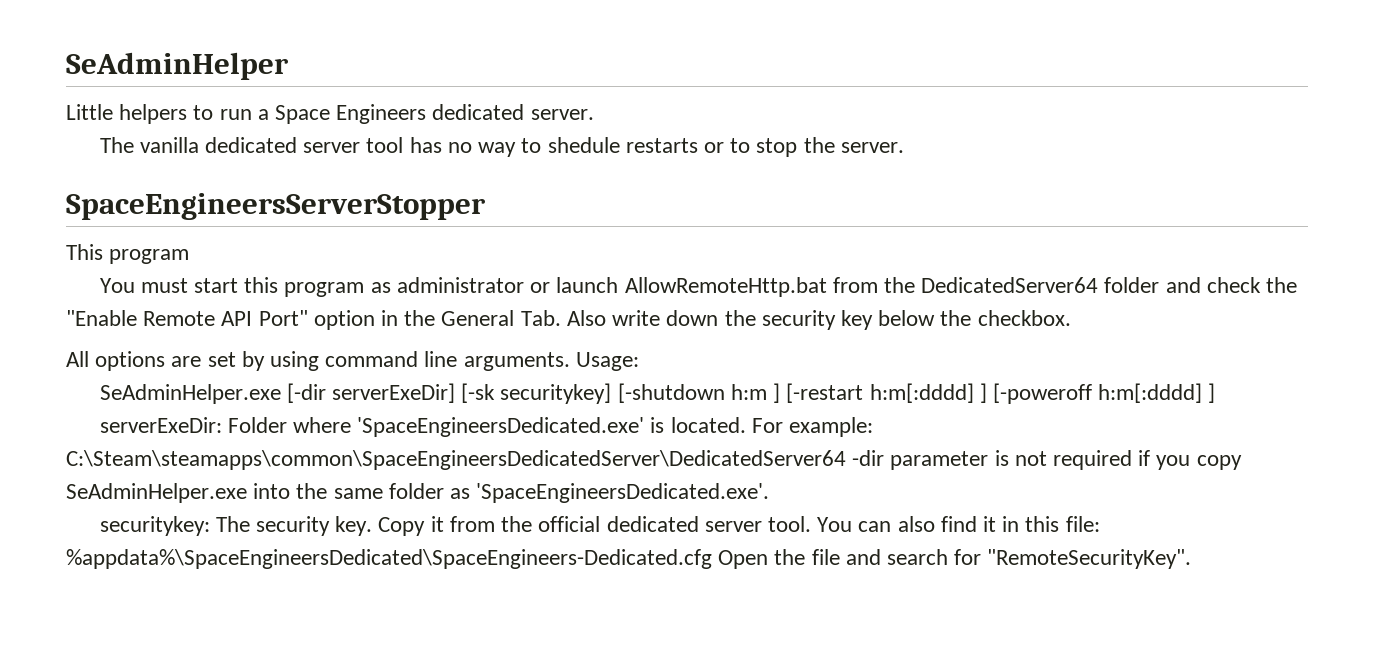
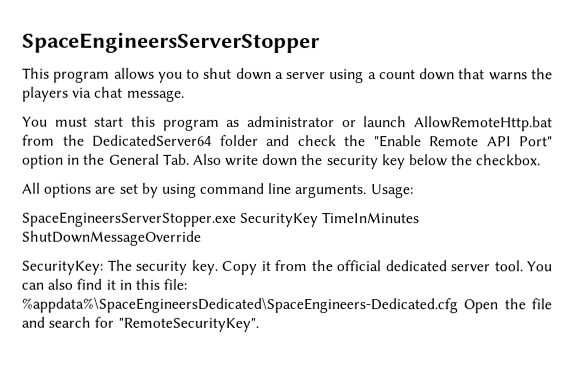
[66,52,289,80] [66,104,594,124] [99,137,904,157] [66,193,486,220] [66,244,190,264] SeAdminHelper // Little helpers to run a Space Engineers dedicated server. // The vanilla dedicated server tool has no way to shedule restarts or to stop the server. // SpaceEngineersServerStopper // This program -> [22,31,320,54] [22,67,553,84] [22,86,185,102] SpaceEngineersServerStopper // This program allows you to shut down a server using a count down that warns the players via chat message.
[99,383,1216,404] [99,417,874,437] [66,450,1242,470] [66,483,770,503] [99,516,210,536] SeAdminHelper.exe [-dir serverExeDir] [-sk securitykey] [-shutdown h:m ] [-restart h:m[:dddd] ] [-poweroff h:m[:dddd] ] // serverExeDir: Folder where 'SpaceEngineersDedicated.exe' is located. For example: C:\Steam\steamapps\common\SpaceEngineersDedicatedServer\DedicatedServer64 -dir parameter is not required if you copy SeAdminHelper.exe into the same folder as 'SpaceEngineersDedicated.exe'. // securitykey: -> [21,211,420,228] [21,230,201,246] [21,260,103,275] SpaceEngineersServerStopper.exe SecurityKey TimeInMinutes ShutDownMessageOverride // SecurityKey:

